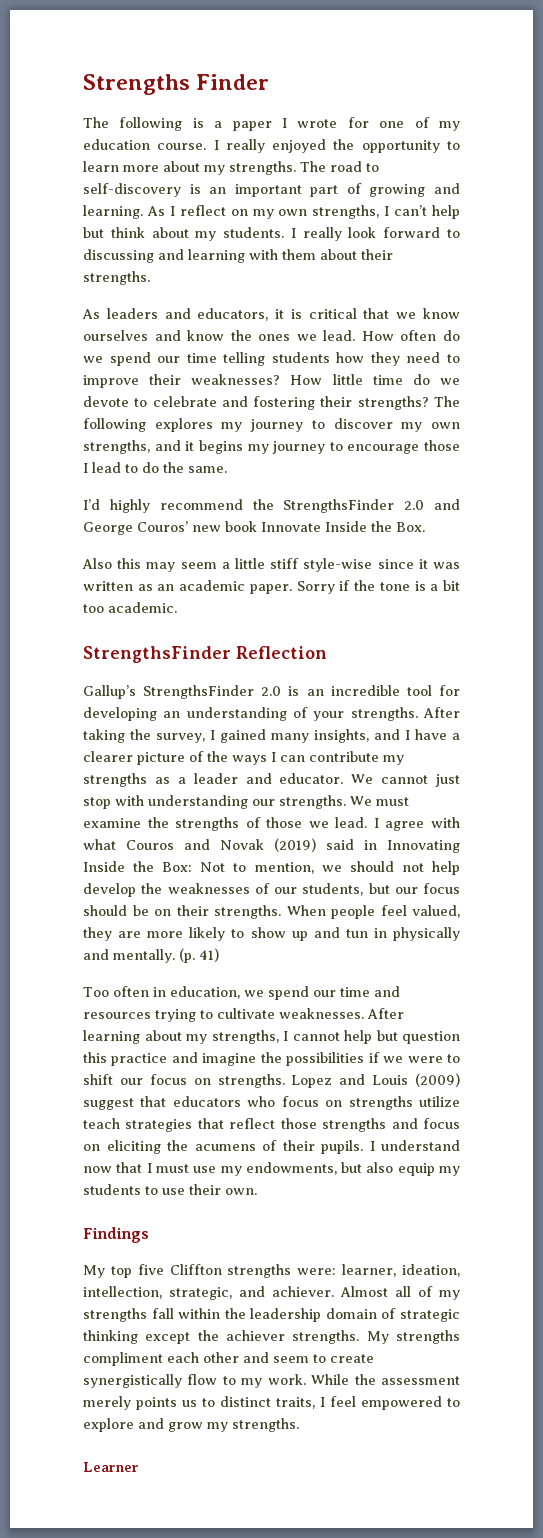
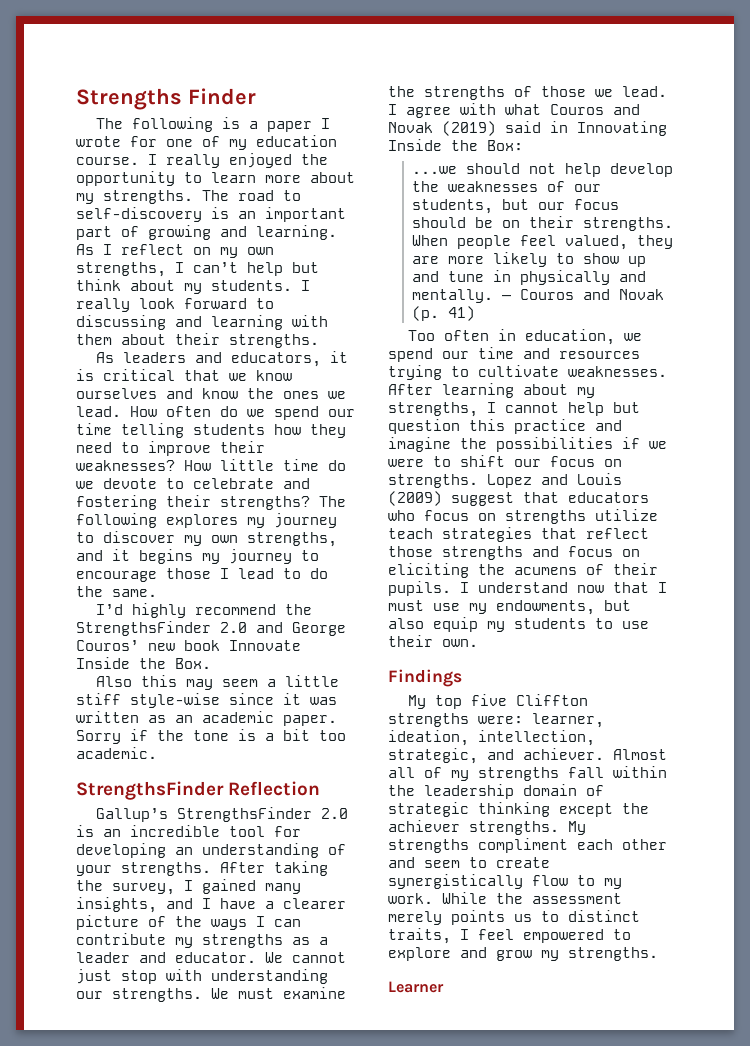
[200,862,342,874] Not to mention, we -> [411,166,457,174] // ...we
[345,929,368,938] tun -> [447,271,484,282] tune
(175, 956) none -> [501,289,664,300] — Couros and Novak

